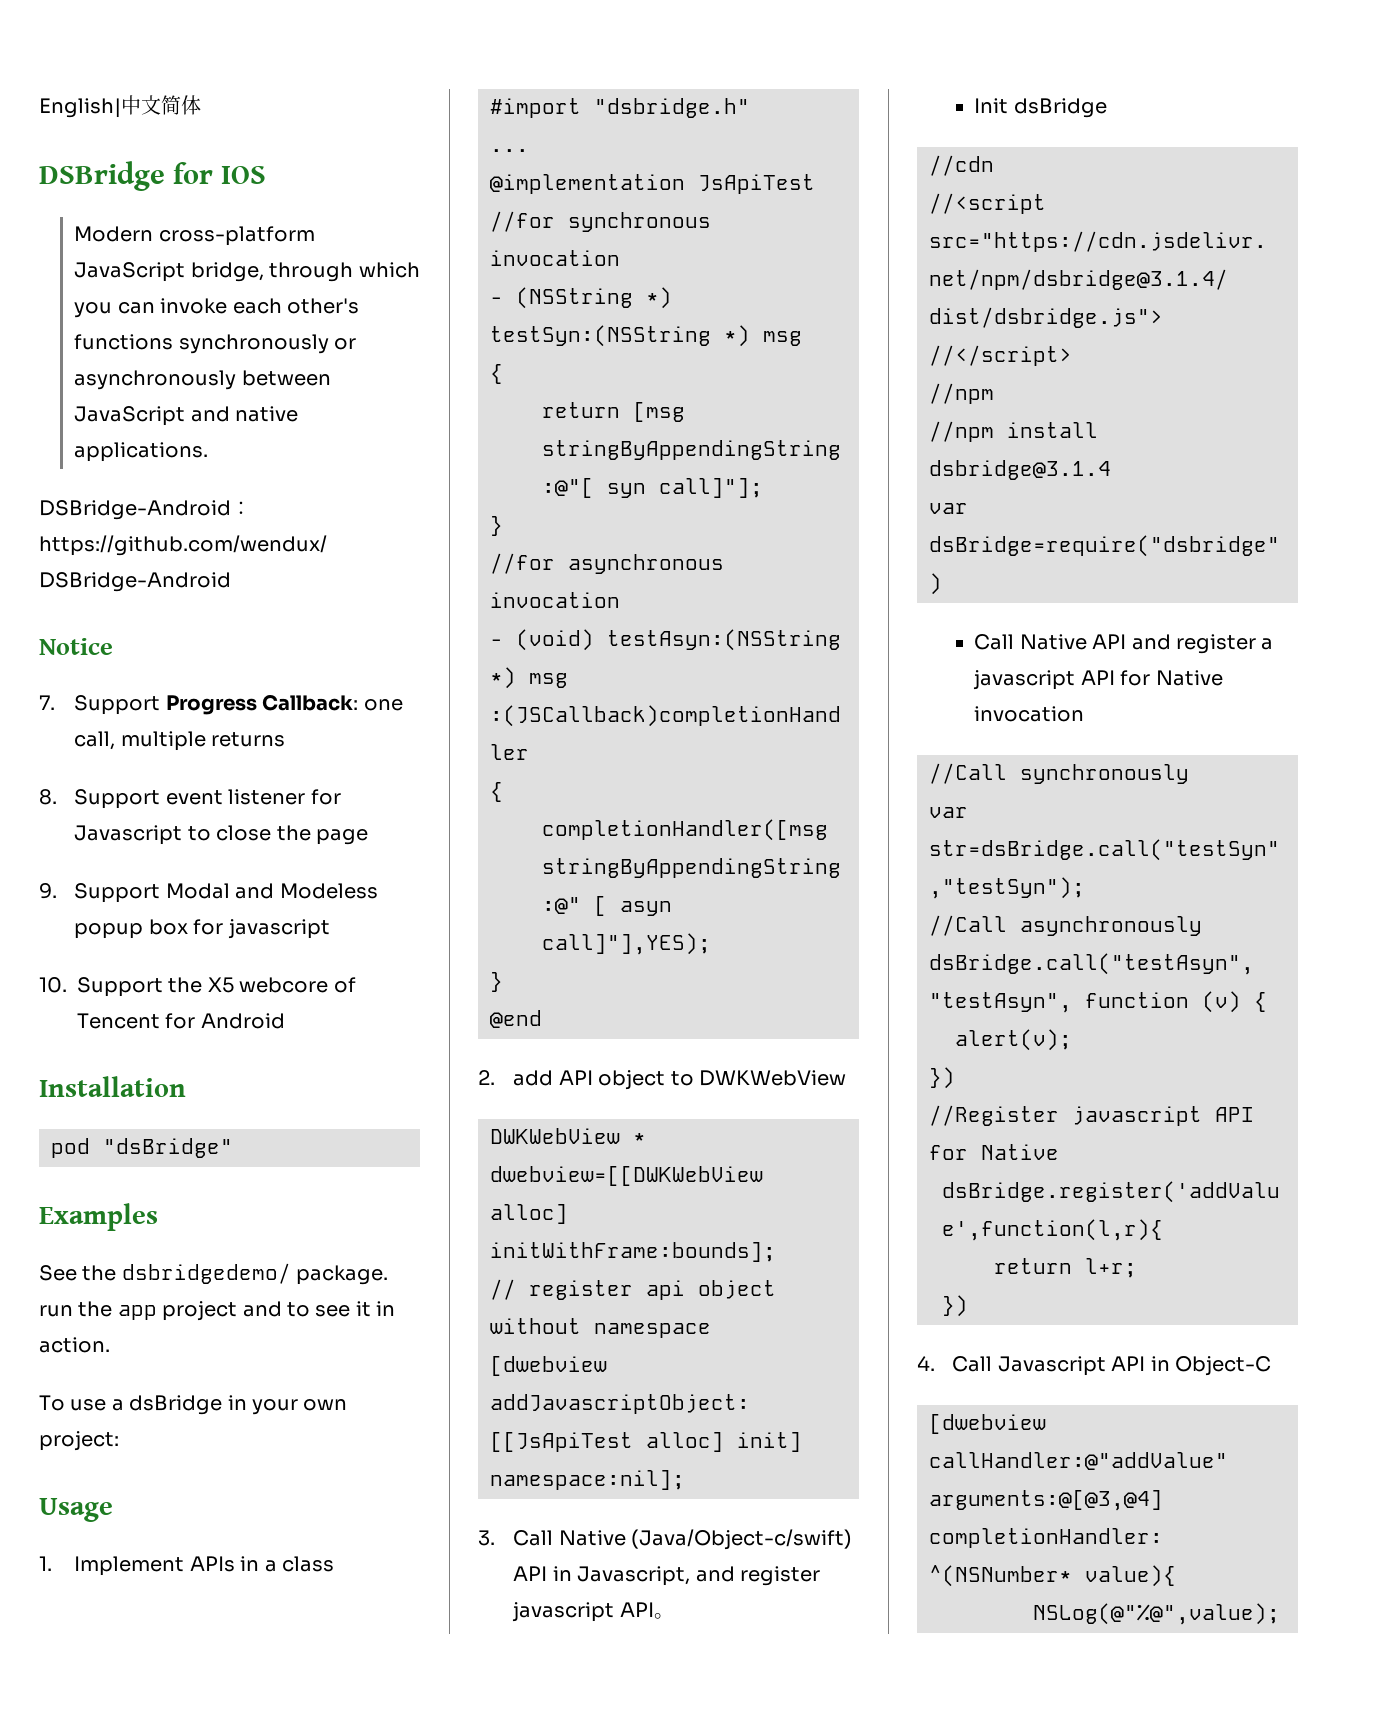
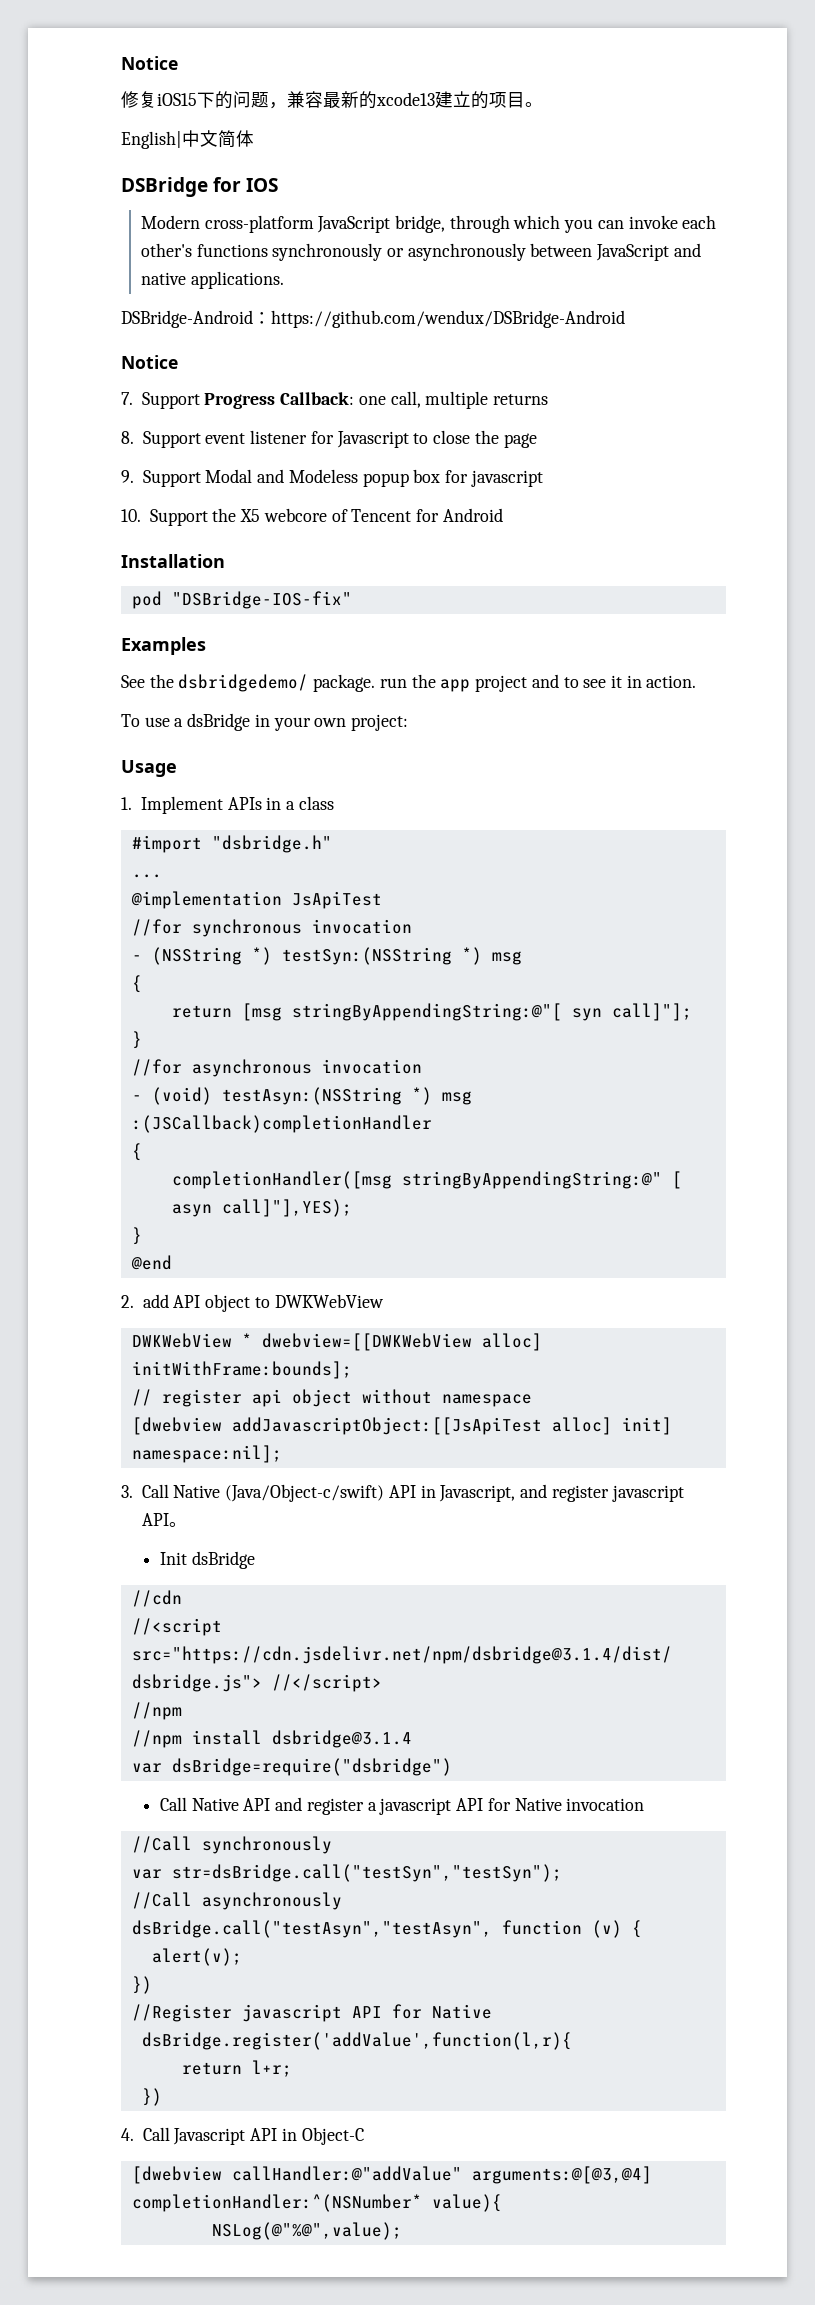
(39, 108) none -> [121,56,178,70] [121,91,543,109] Notice // 修复iOS15下的问题，兼容最新的xcode13建立的项目。 //
[103,1138,233,1158] "dsBridge" -> [171,591,352,609] "DSBridge-IOS-fix"

